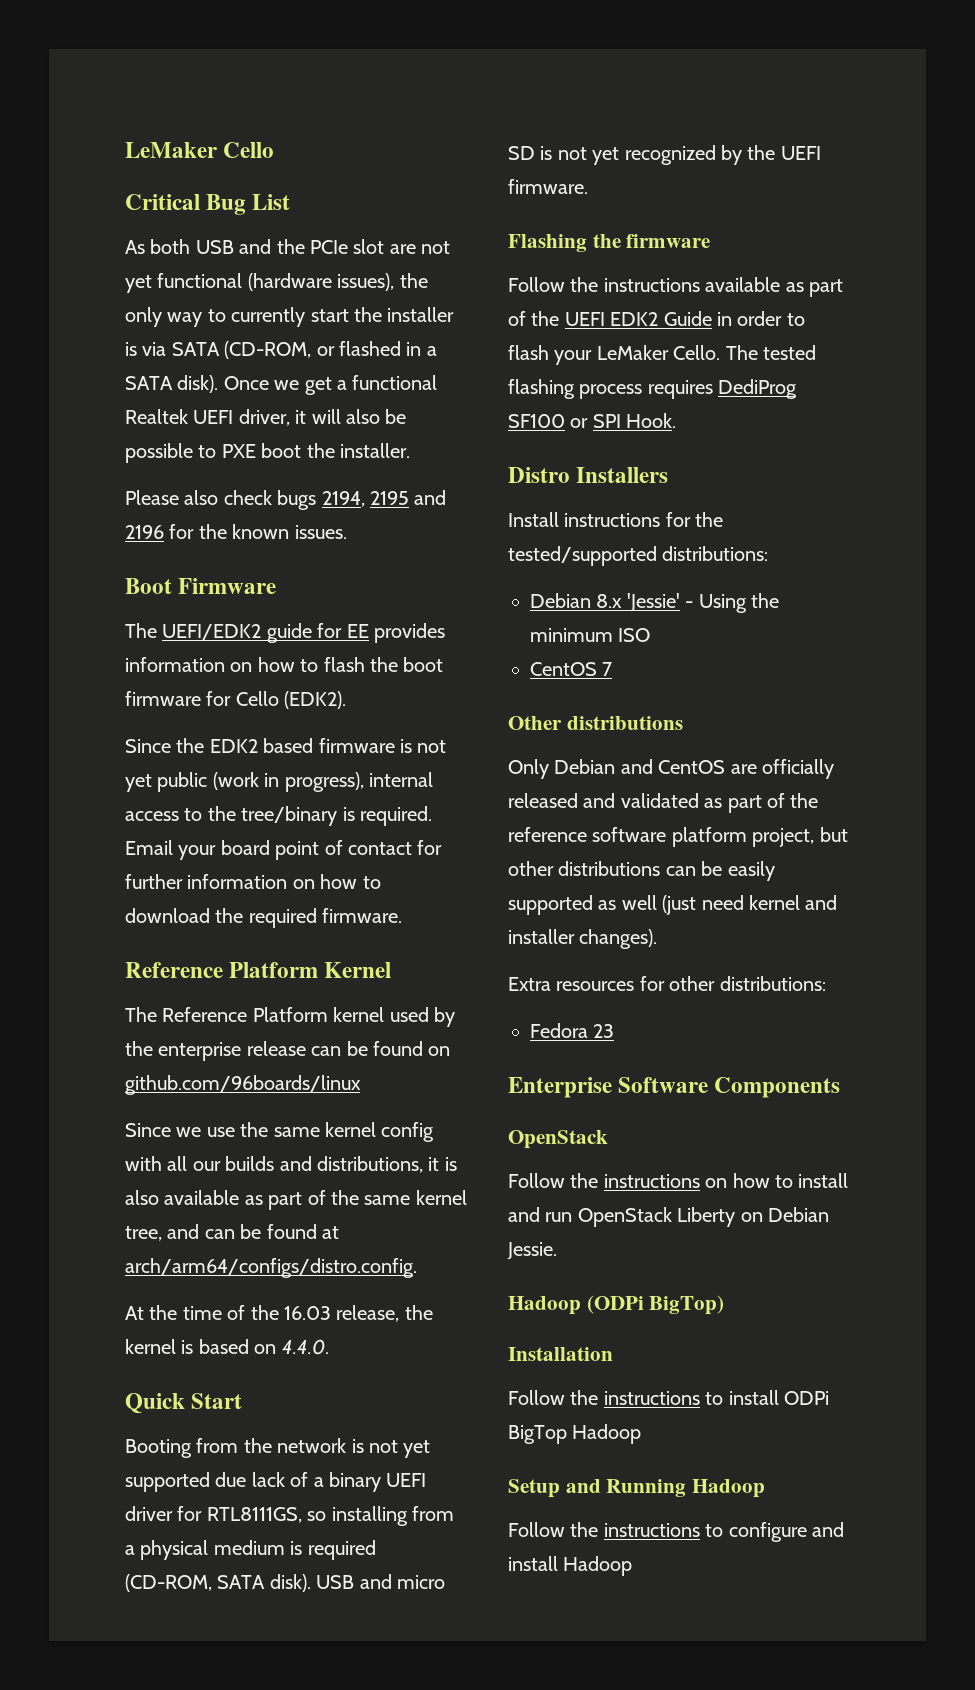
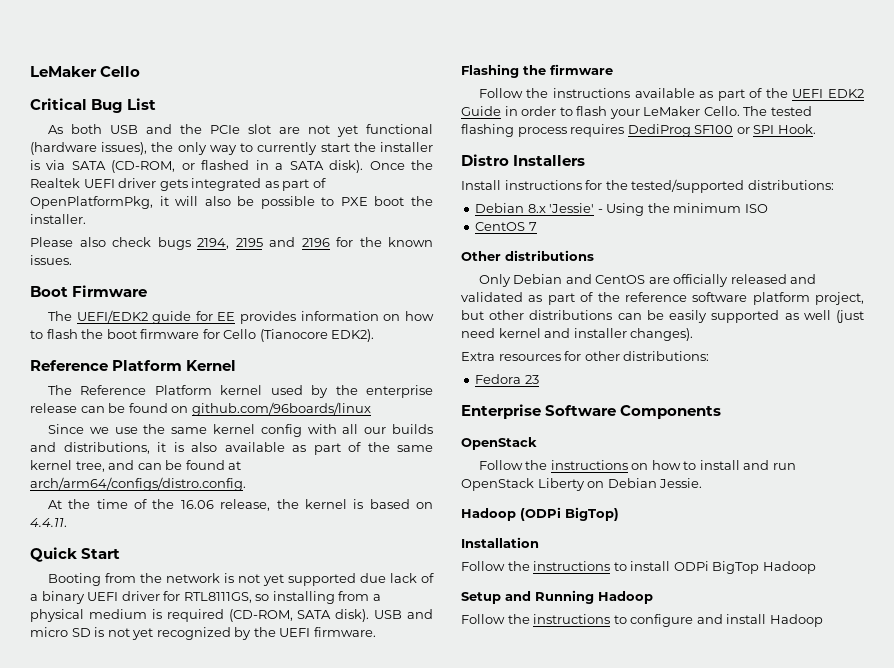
[274,375,438,395] [125,409,290,426] we get a functional Realtek UEFI driver, -> [410,160,433,170] [30,178,326,191] [30,196,153,209] the Realtek UEFI driver gets integrated as part of OpenPlatformPkg,
[284,691,347,709] [125,738,447,753] [125,772,433,792] [125,806,432,826] [125,840,443,860] [125,874,381,889] [125,908,403,928] (EDK2). // Since the EDK2 based firmware is not yet public (work in progress), internal access to the tree/binary is required. Email your board point of contact for further information on how to download the required firmware. -> [259,329,375,342] (Tianocore EDK2).
[284,1306,331,1320] 16.03 -> [180,500,214,509] 16.06
[281,1339,329,1355] 4.4.0. -> [30,518,67,527] 4.4.11.

